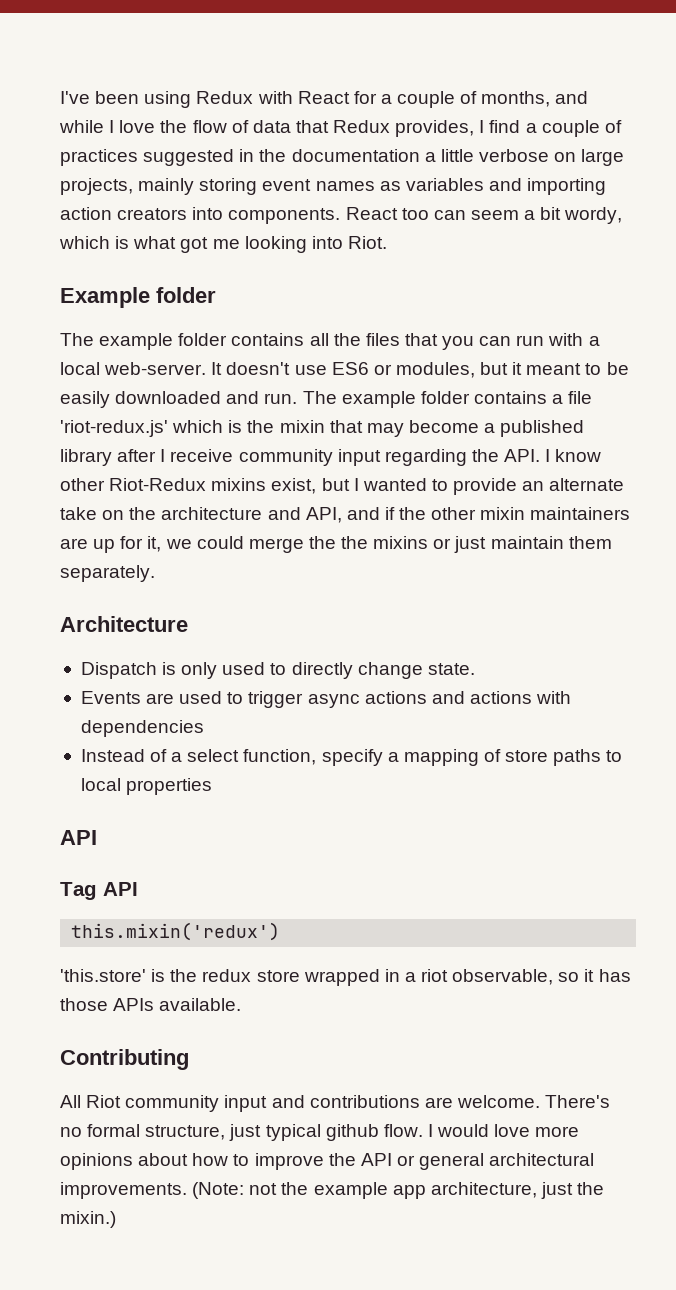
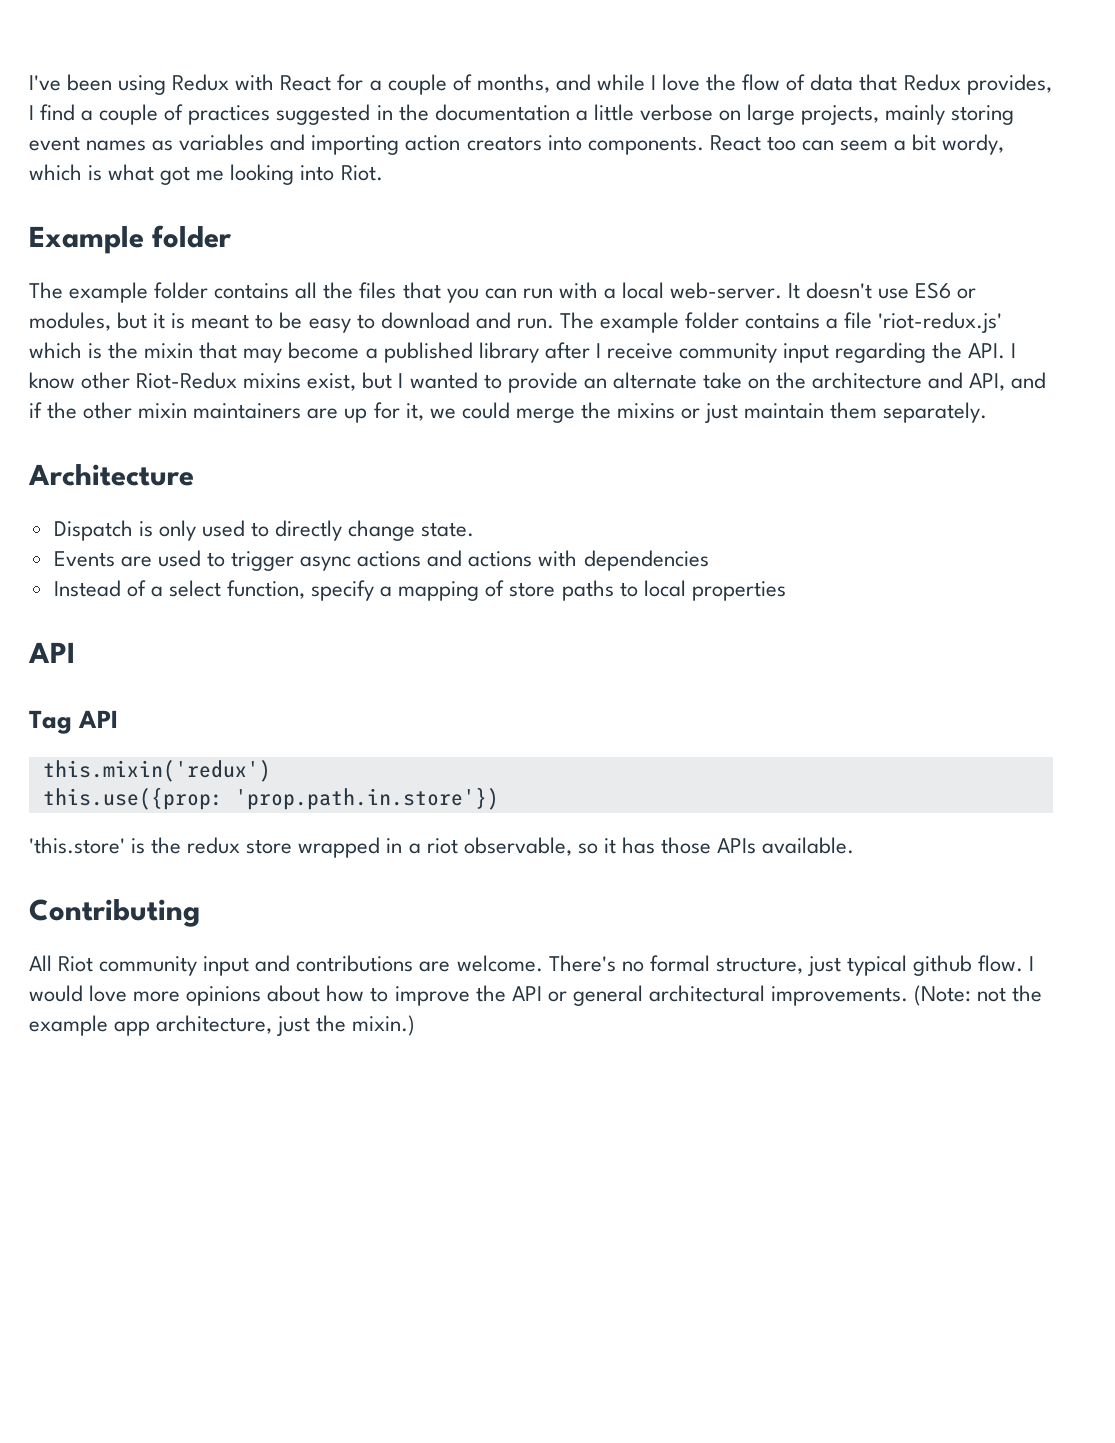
(523, 368) none -> [171,313,186,329] is
[60,391,222,408] easily downloaded -> [308,312,470,333] easy to download
[341,536,369,549] the -> (611, 410) none
(281, 931) none -> [42,787,499,810] // this.use({prop: 'prop.path.in.store'})

